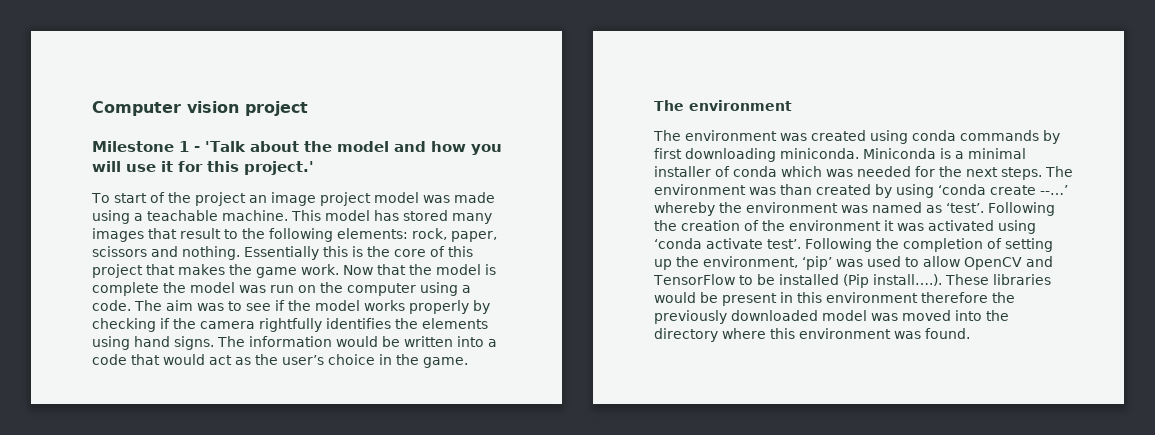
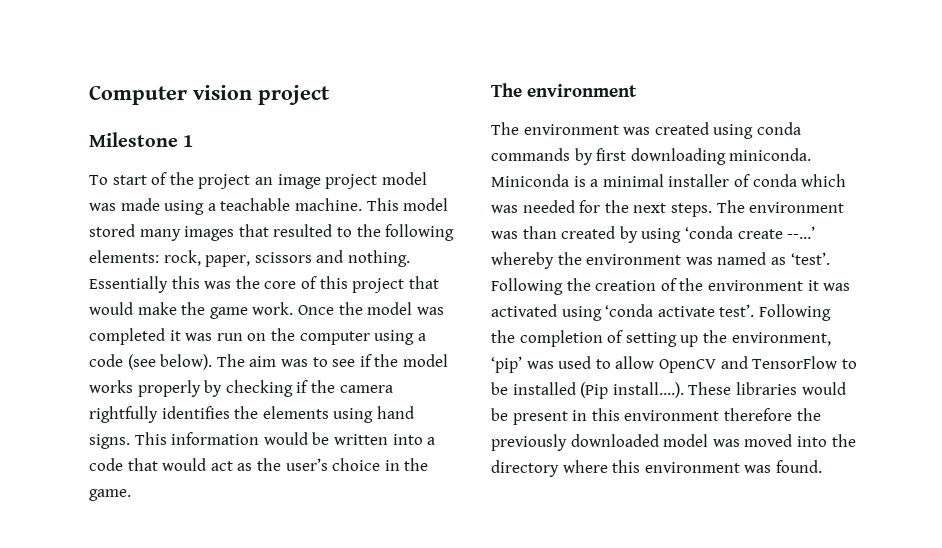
[194,141,502,155] [92,161,314,175] - 'Talk about the model and how you will use it for this project.' -> (194, 141) none
[374,210,399,221] has -> (449, 204) none
[180,228,221,239] result -> [273,224,333,237] resulted
[352,246,363,257] is -> [204,281,232,289] was
[178,264,225,275] makes -> [89,302,177,315] would make
[343,264,496,275] [92,282,235,296] Now that the model is complete the model -> [297,302,444,315] [89,328,181,345] Once the model was completed it
[92,300,131,311] code. -> [89,354,213,370] code (see below).
[217,336,245,347] The -> [134,432,167,445] This

